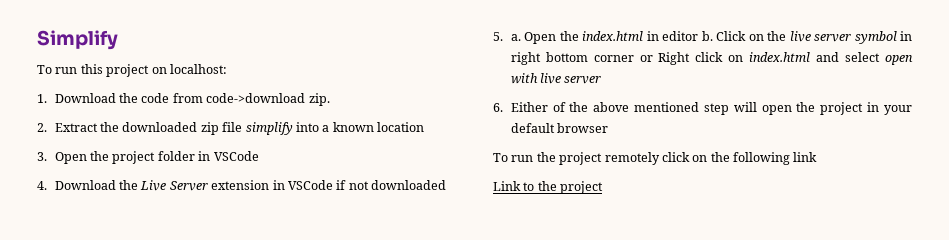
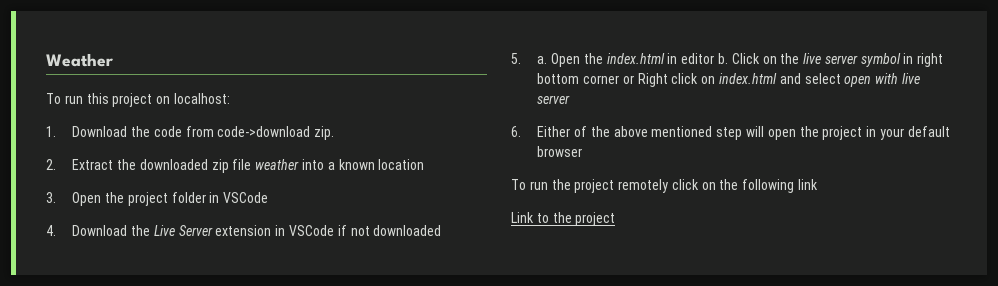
[37,30,118,50] Simplify -> [46,53,113,67] Weather
[245,122,293,135] simplify -> [255,159,300,170] weather

